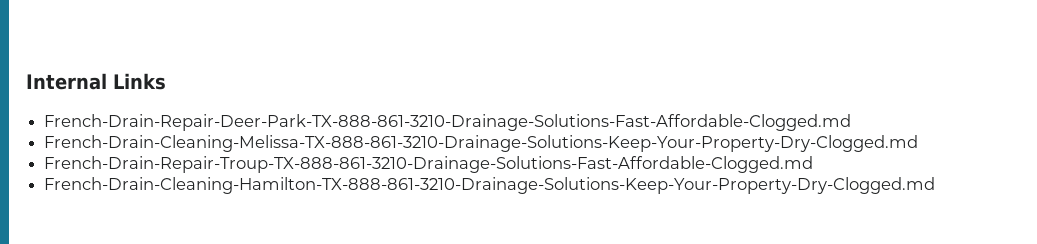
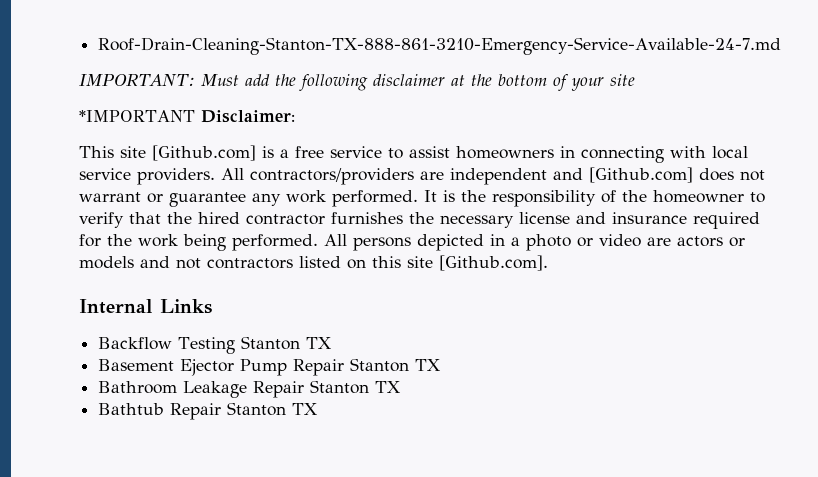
[26,73,166,90] [44,114,852,131] [44,135,919,152] [44,156,814,173] [44,177,936,194] Internal Links // French-Drain-Repair-Deer-Park-TX-888-861-3210-Drainage-Solutions-Fast-Affordable-Clogged.md // French-Drain-Cleaning-Melissa-TX-888-861-3210-Drainage-Solutions-Keep-Your-Property-Dry-Clogged.md // French-Drain-Repair-Troup-TX-888-861-3210-Drainage-Solutions-Fast-Affordable-Clogged.md // French-Drain-Cleaning-Hamilton-TX-888-861-3210-Drainage-Solutions-Keep-Your-Property-Dry-Clogged.md -> [98,37,782,55] [79,74,635,91] [79,110,295,123] [79,145,748,163] [79,167,765,185] [79,190,765,207] [79,212,760,229] [79,234,745,251] [79,255,548,271] [79,299,212,314] [98,336,333,354] [98,358,442,376] [98,380,402,398] [98,402,319,420] Roof-Drain-Cleaning-Stanton-TX-888-861-3210-Emergency-Service-Available-24-7.md // IMPORTANT: Must add the following disclaimer at the bottom of your site // *IMPORTANT Disclaimer: // This site [Github.com] is a free service to assist homeowners in connecting with local service providers. All contractors/providers are independent and [Github.com] does not warrant or guarantee any work performed. It is the responsibility of the homeowner to verify that the hired contractor furnishes the necessary license and insurance required for the work being performed. All persons depicted in a photo or video are actors or models and not contractors listed on this site [Github.com]. // Internal Links // Backflow Testing Stanton TX // Basement Ejector Pump Repair Stanton TX // Bathroom Leakage Repair Stanton TX // Bathtub Repair Stanton TX

